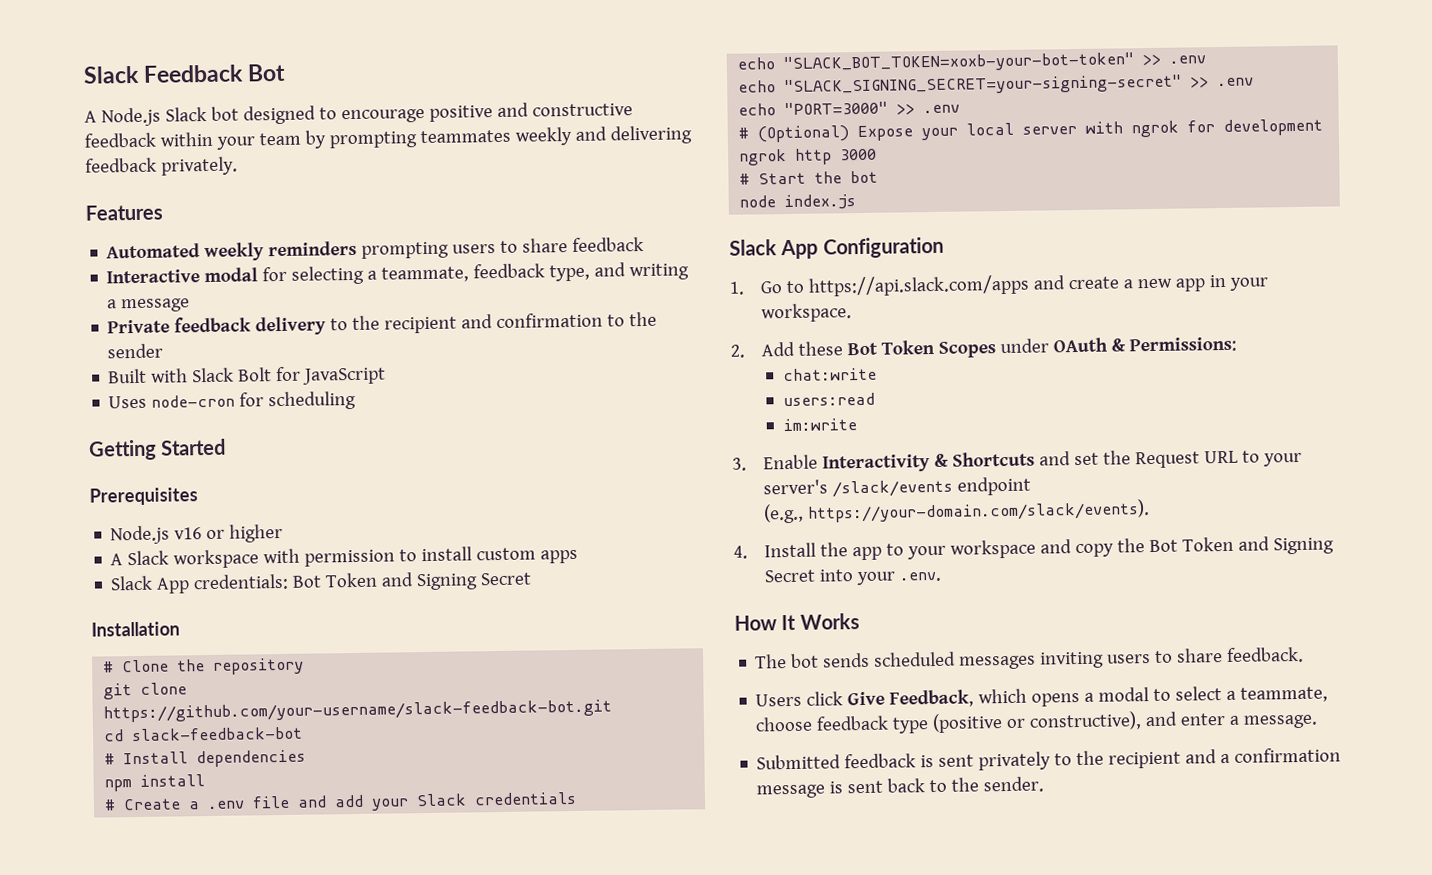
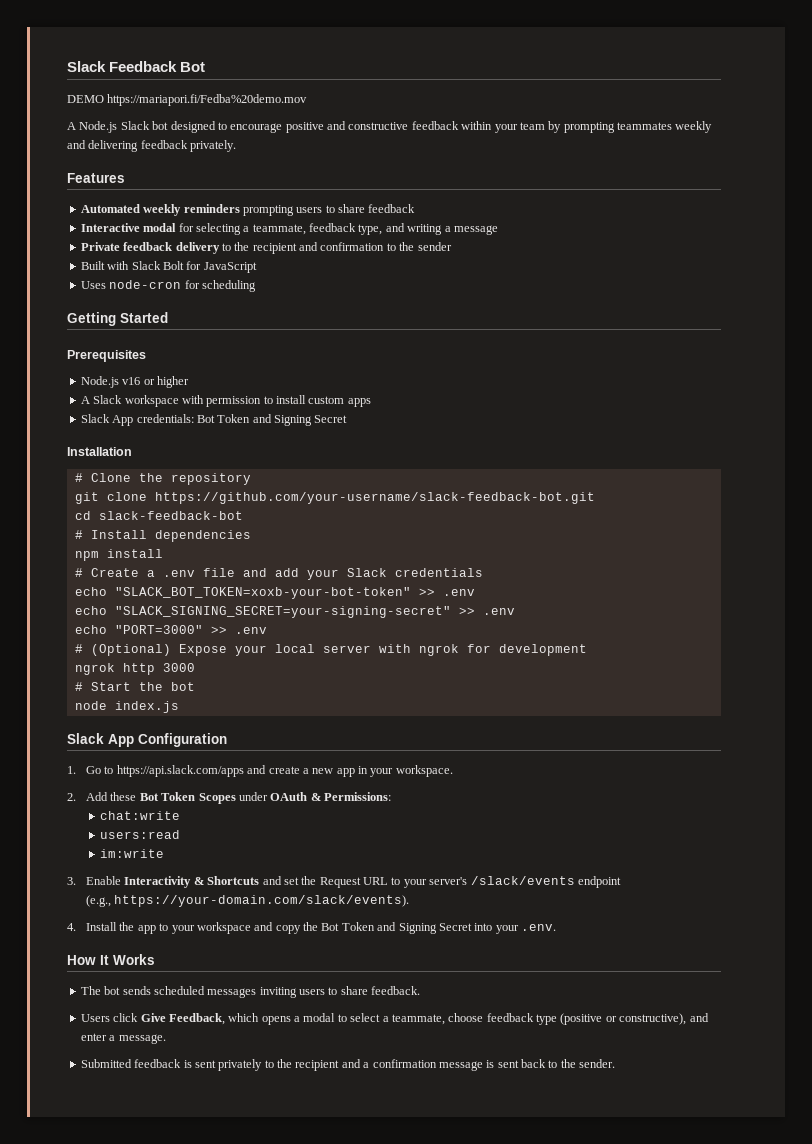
(287, 72) none -> [67,94,308,106] // DEMO https://mariapori.fi/Fedba%20demo.mov

